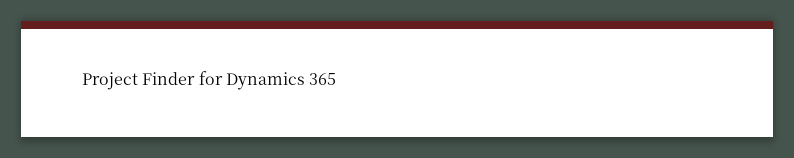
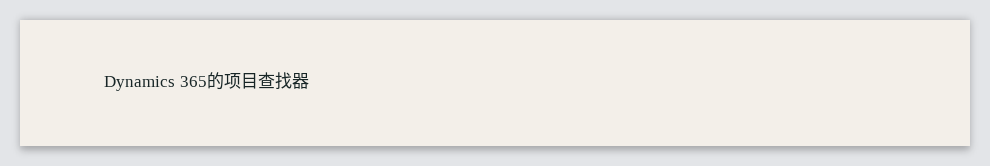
[82,71,337,90] Project Finder for Dynamics 365 -> [104,72,309,91] Dynamics 365的项目查找器

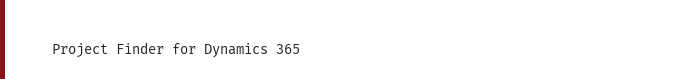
[104,72,309,91] Dynamics 365的项目查找器 -> [52,42,300,58] Project Finder for Dynamics 365

